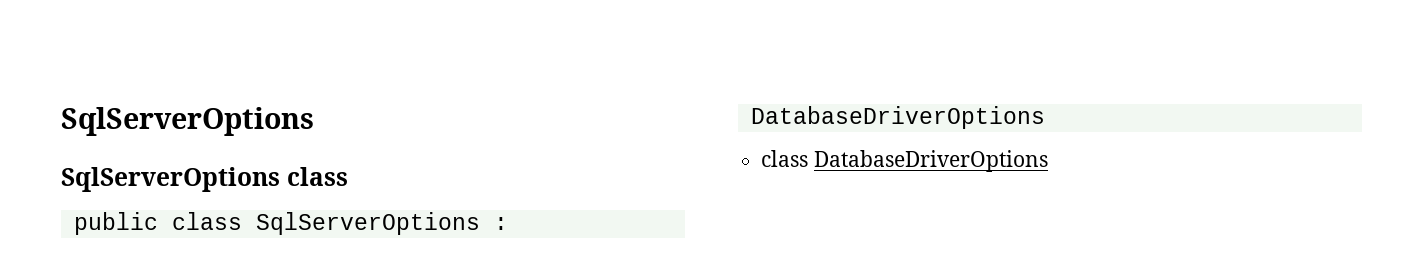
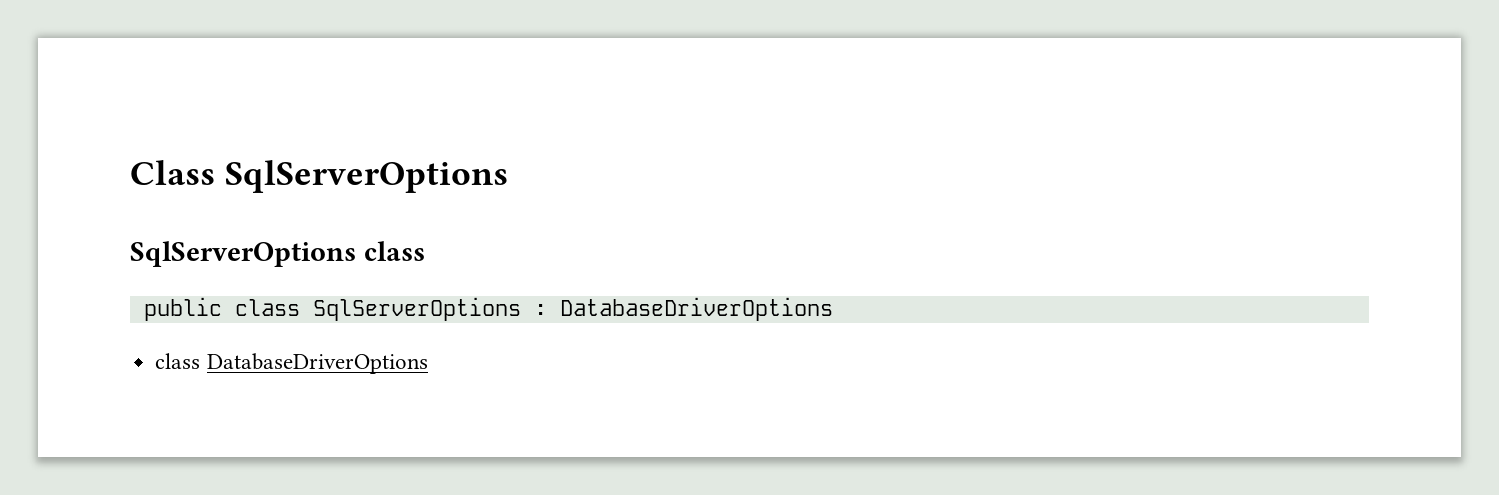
(61, 121) none -> [130,160,215,185] Class

